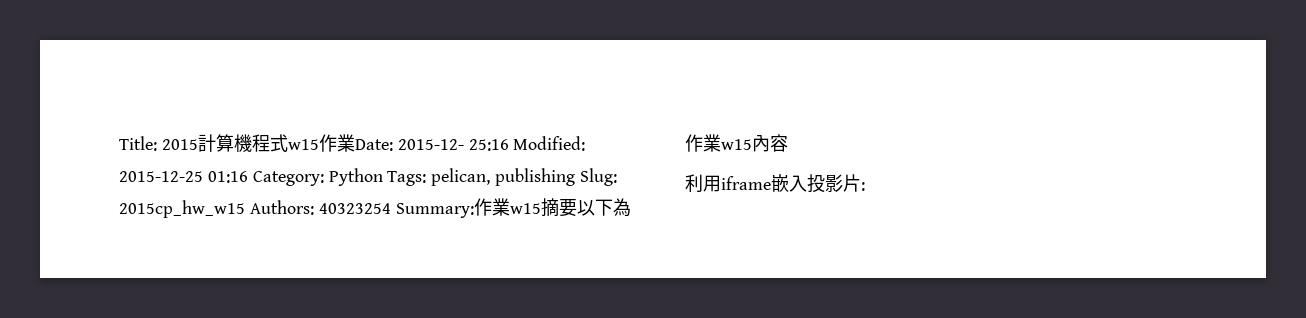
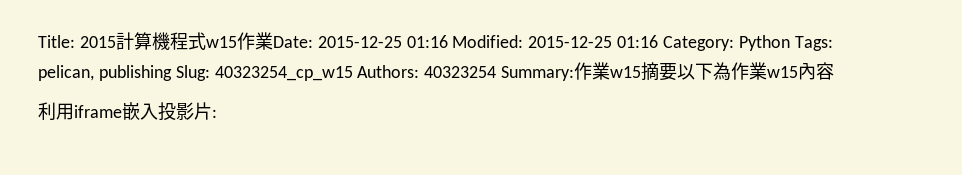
[397,139,509,151] 2015-12- 25:16 -> [317,35,448,48] 2015-12-25 01:16
[119,200,245,218] 2015cp_hw_w15 -> [214,66,353,81] 40323254_cp_w15

